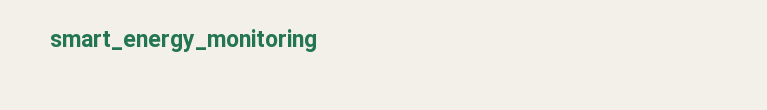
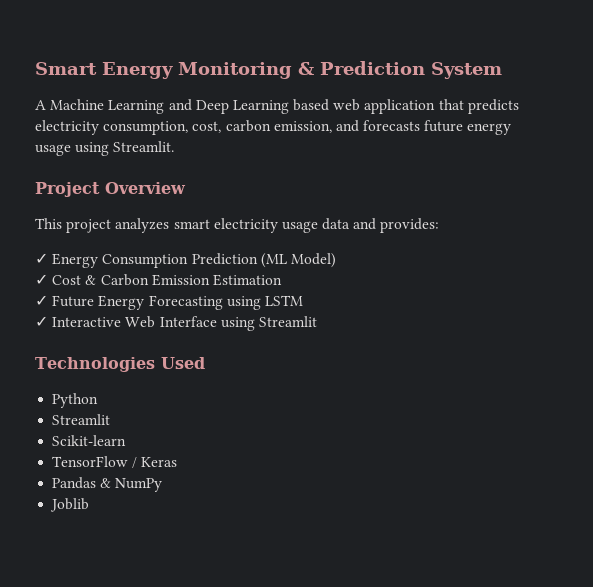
[50,29,317,52] smart_energy_monitoring -> [35,61,502,79] [35,99,519,114] [35,120,512,135] [35,141,175,156] [35,182,186,197] [35,218,440,233] [35,253,336,268] [35,274,282,286] [35,295,303,310] [35,316,317,331] [35,357,205,372] [52,393,99,408] [52,414,111,425] [52,435,127,446] [52,456,178,468] [52,477,163,492] [50,498,90,512] Smart Energy Monitoring & Prediction System // A Machine Learning and Deep Learning based web application that predicts electricity consumption, cost, carbon emission, and forecasts future energy usage using Streamlit. // Project Overview // This project analyzes smart electricity usage data and provides: // ✓ Energy Consumption Prediction (ML Model) // ✓ Cost & Carbon Emission Estimation // ✓ Future Energy Forecasting using LSTM // ✓ Interactive Web Interface using Streamlit // Technologies Used // Python // Streamlit // Scikit-learn // TensorFlow / Keras // Pandas & NumPy // Joblib

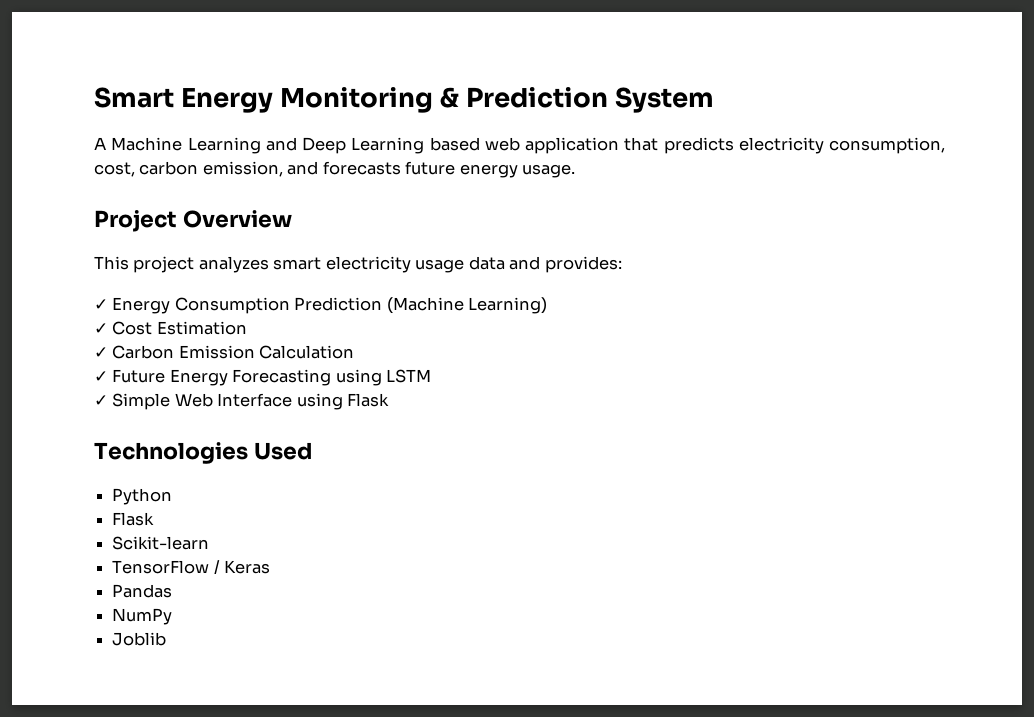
[35,141,175,156] usage using Streamlit. -> [522,164,576,178] usage.
[260,253,336,268] (ML Model) -> [386,297,548,314] (Machine Learning)
[85,275,97,285] & -> [156,321,247,335] [94,347,108,358] Estimation // ✓
[212,274,282,286] Estimation -> [259,345,355,359] Calculation
[52,317,122,327] Interactive -> [112,393,171,410] Simple
[258,316,317,327] Streamlit -> [347,393,390,407] Flask
[52,414,111,425] Streamlit -> [112,512,155,526] Flask
[100,478,112,488] & -> (173, 591) //

